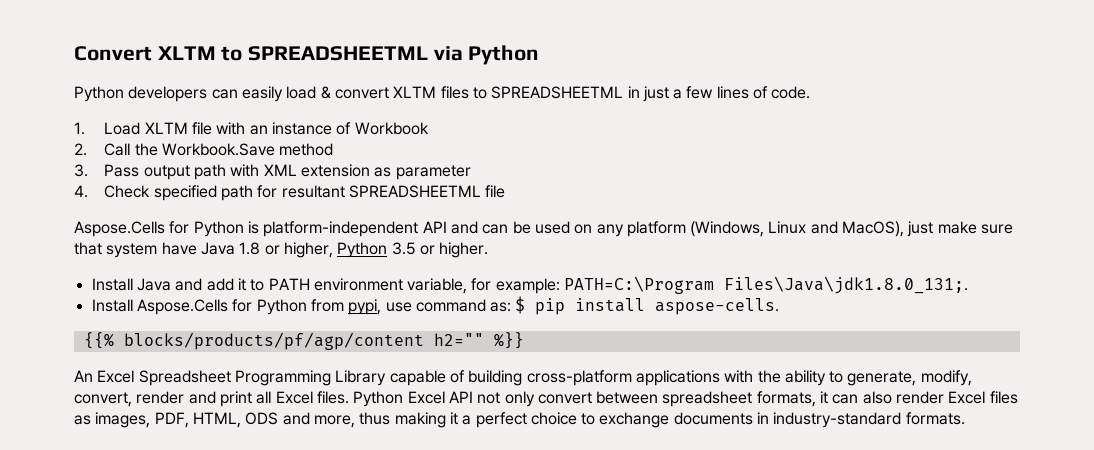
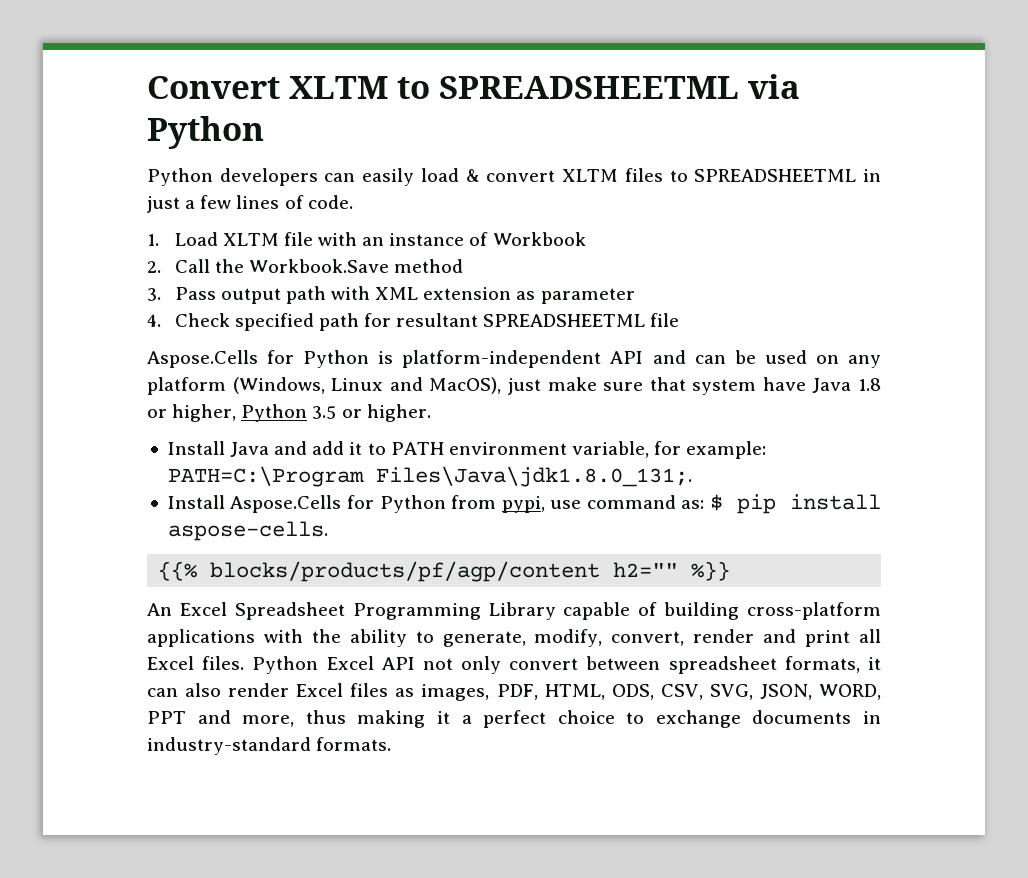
[245,412,279,425] ODS -> [611,684,882,700] [147,711,186,724] ODS, CSV, SVG, JSON, WORD, PPT

